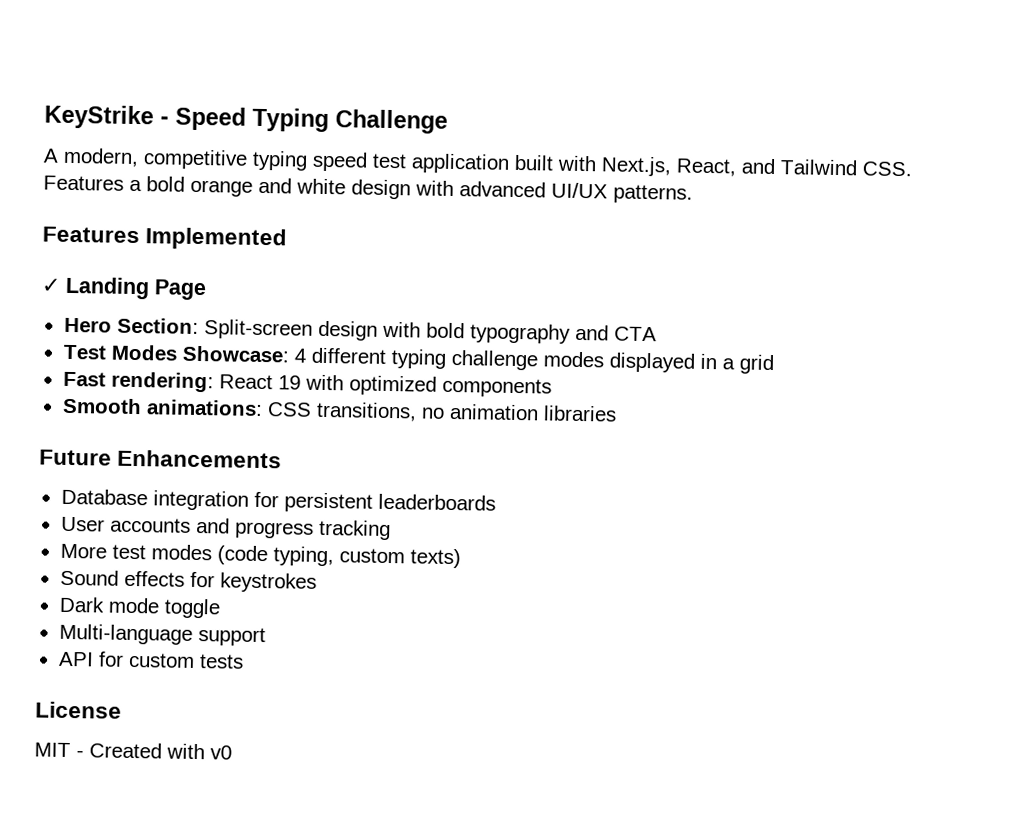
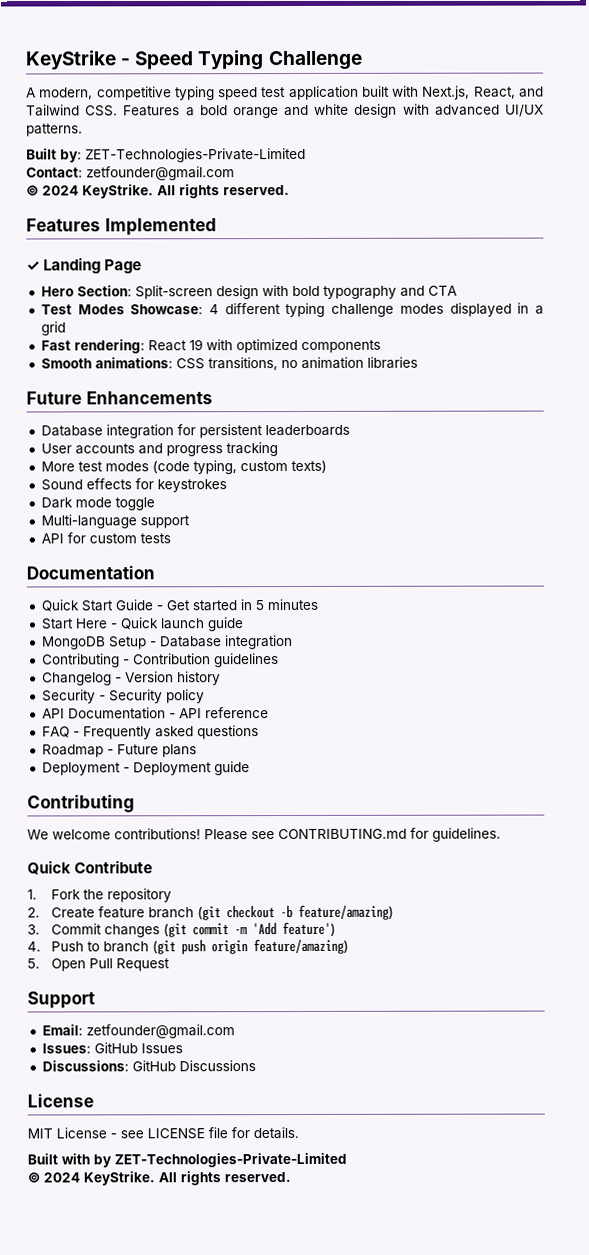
(693, 194) none -> [26,147,306,163] [26,166,235,181] [26,184,290,199] // Built by: ZET-Technologies-Private-Limited // Contact: zetfounder@gmail.com // © 2024 KeyStrike. All rights reserved.
[35,701,122,719] [34,742,232,760] License // MIT - Created with v0 -> [26,565,155,580] [40,598,318,612] [40,617,244,632] [41,635,293,650] [41,653,279,668] [41,671,221,686] [41,689,205,704] [41,707,269,720] [41,725,259,740] [41,744,197,758] [41,761,250,776] [27,794,135,813] [27,827,501,842] [27,860,154,875] [27,888,173,903] [27,904,395,921] [27,921,337,938] [27,938,350,955] [27,958,171,972] [27,991,95,1009] [41,1024,235,1039] [41,1042,183,1054] [41,1060,256,1072] [27,1093,94,1108] [27,1126,299,1140] [27,1152,347,1168] [27,1171,291,1186] Documentation // Quick Start Guide - Get started in 5 minutes // Start Here - Quick launch guide // MongoDB Setup - Database integration // Contributing - Contribution guidelines // Changelog - Version history // Security - Security policy // API Documentation - API reference // FAQ - Frequently asked questions // Roadmap - Future plans // Deployment - Deployment guide // Contributing // We welcome contributions! Please see CONTRIBUTING.md for guidelines. // Quick Contribute // 1. Fork the repository // 2. Create feature branch (git checkout -b feature/amazing) // 3. Commit changes (git commit -m 'Add feature') // 4. Push to branch (git push origin feature/amazing) // 5. Open Pull Request // Support // Email: zetfounder@gmail.com // Issues: GitHub Issues // Discussions: GitHub Discussions // License // MIT License - see LICENSE file for details. // Built with by ZET-Technologies-Private-Limited // © 2024 KeyStrike. All rights reserved.

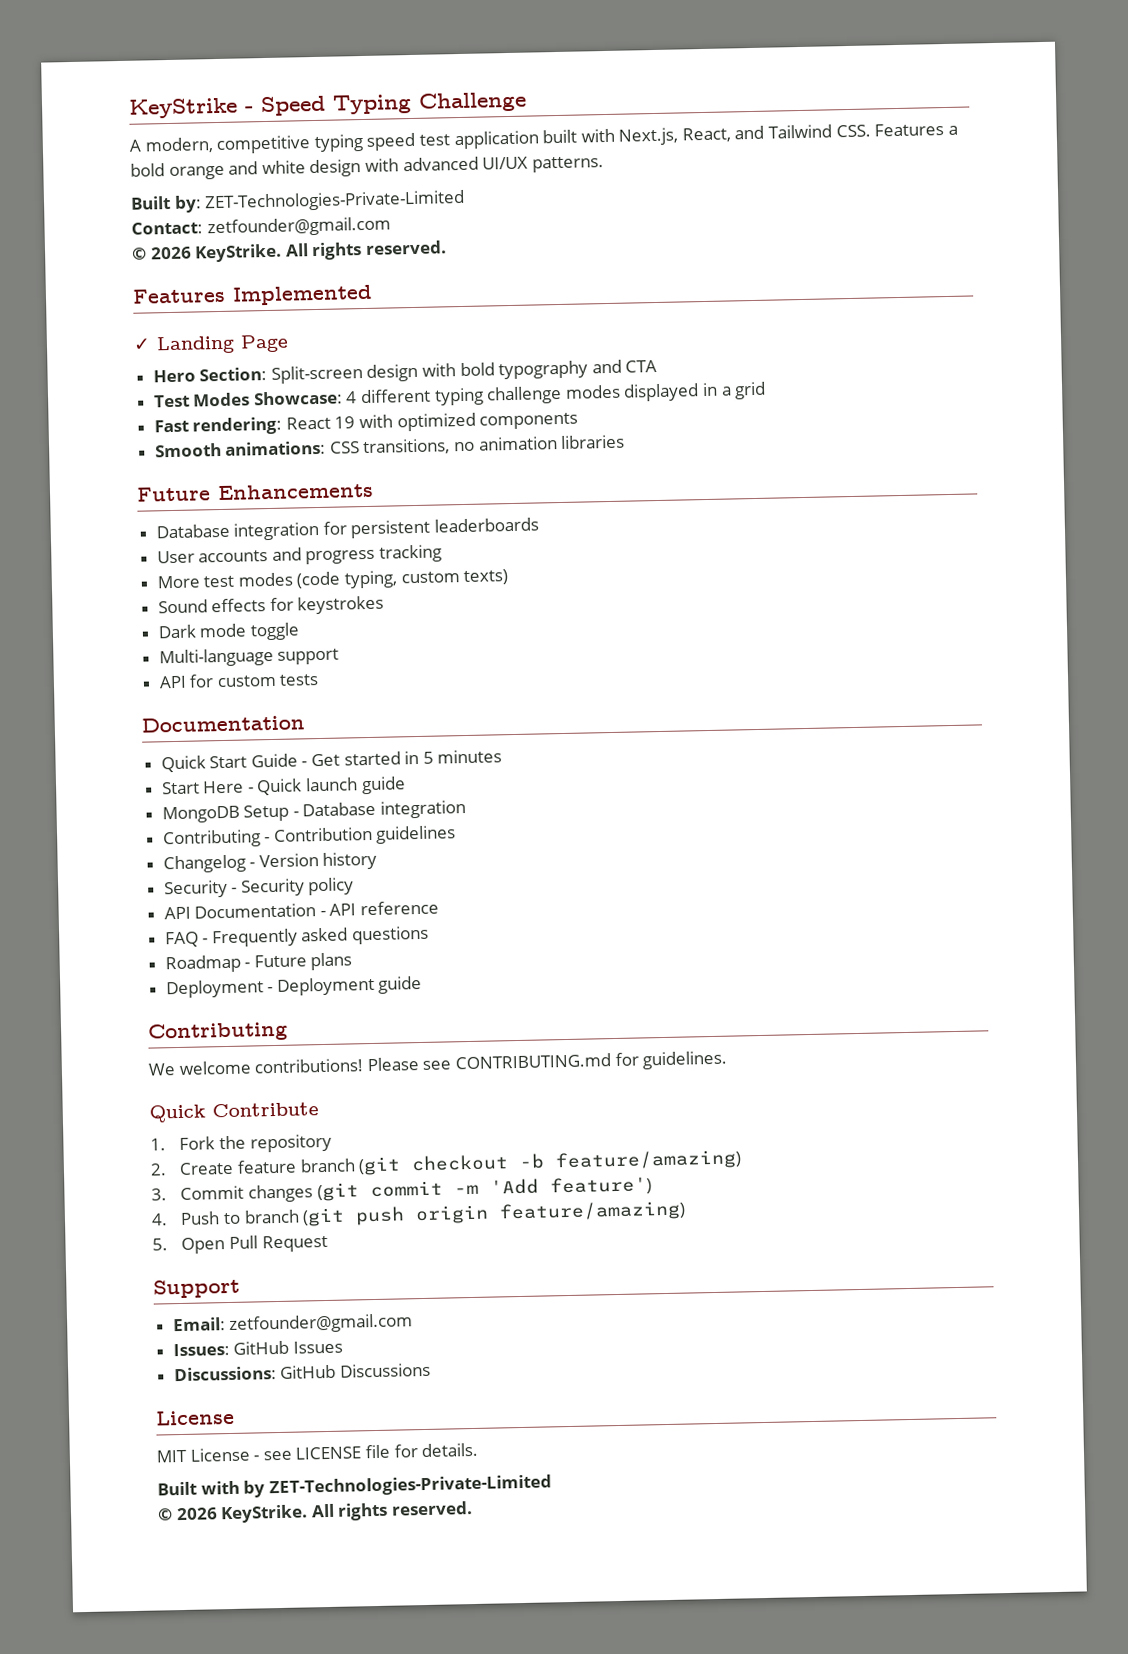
[42,185,79,196] 2024 -> [149,246,192,260] 2026
[43,1172,80,1183] 2024 -> [175,1507,218,1521] 2026

